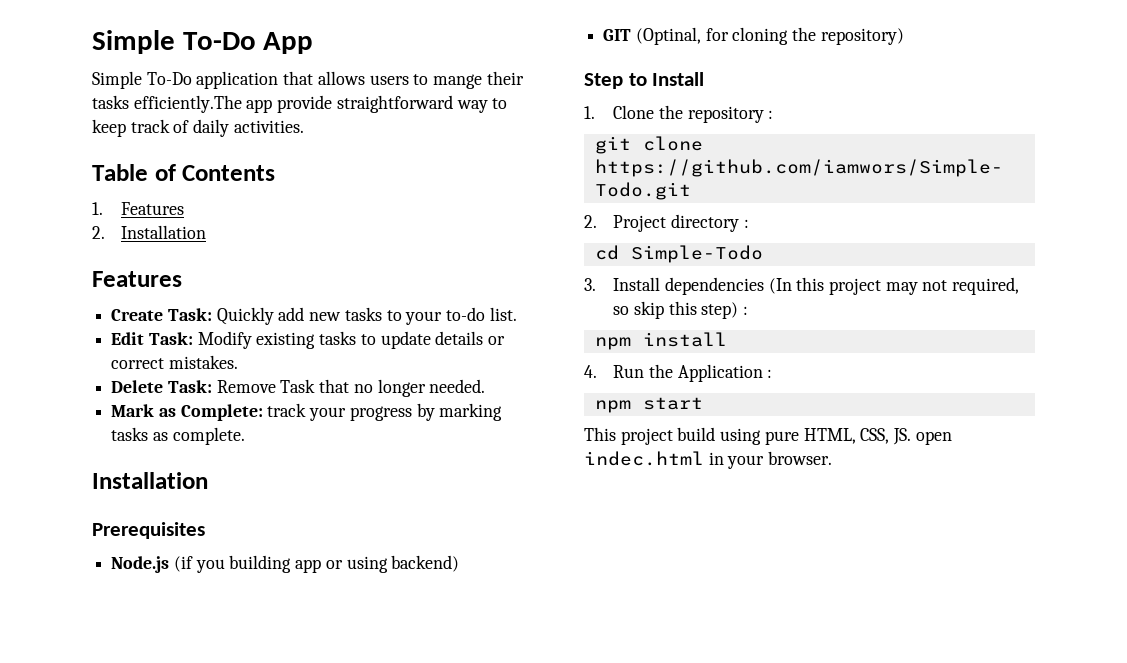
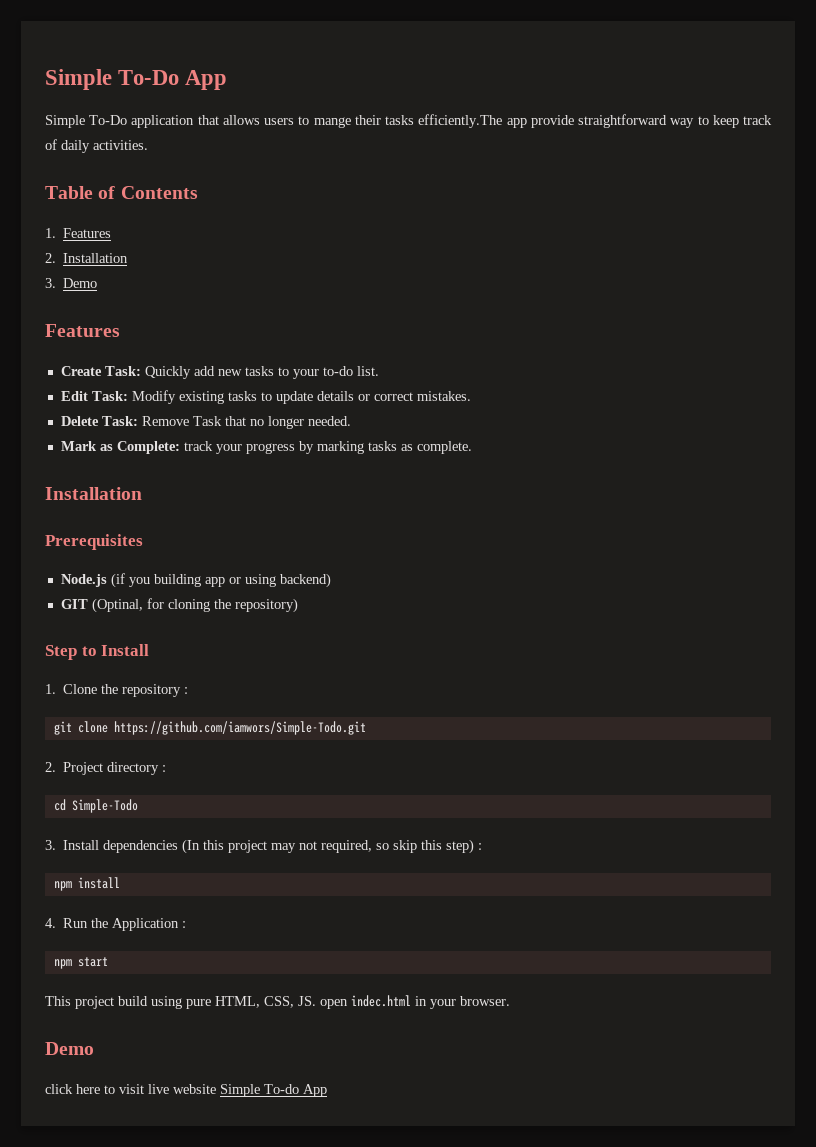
(207, 232) none -> [45,278,98,288] // 3. Demo
(833, 458) none -> [45,1042,94,1055] [45,1084,327,1097] // Demo // click here to visit live website Simple To-do App

